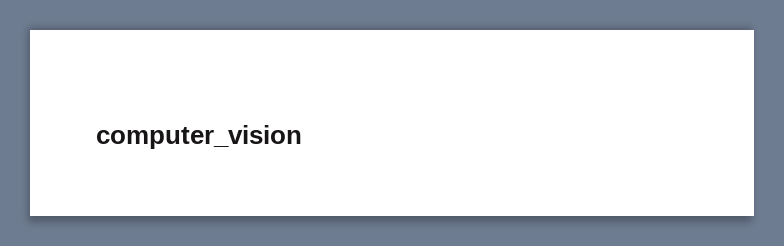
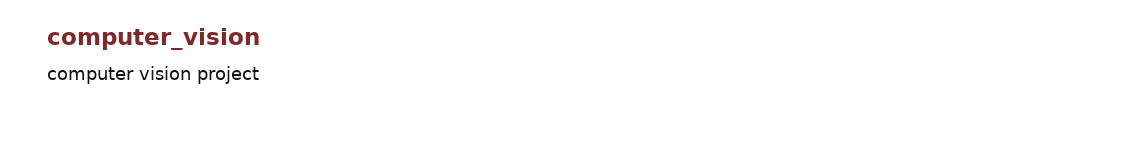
(302, 137) none -> [47,66,259,84] // computer vision project

